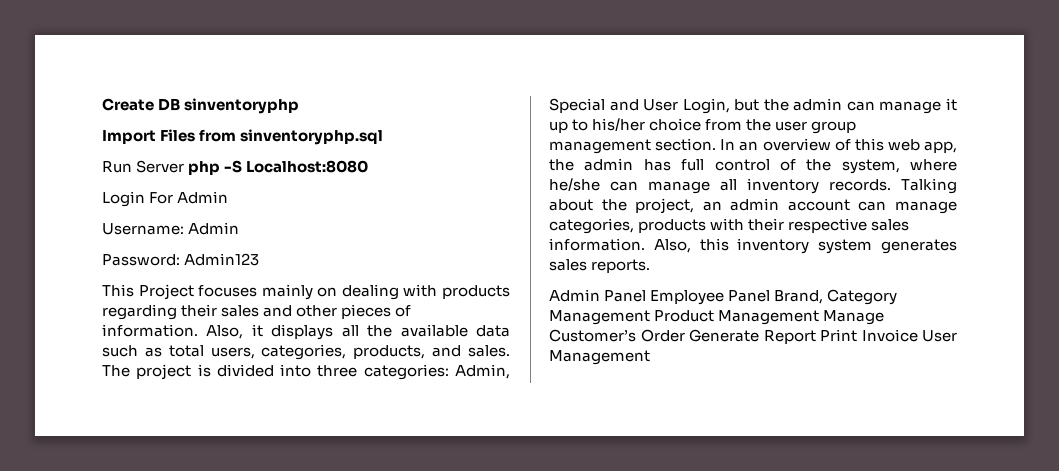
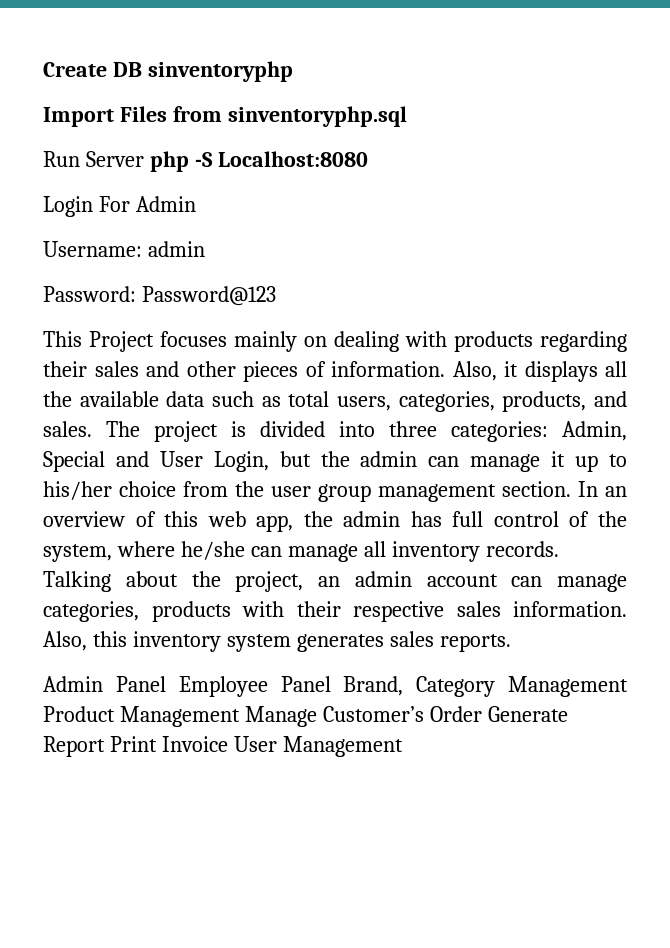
[188,222,240,235] Admin -> [147,241,205,257] admin
[184,253,260,266] Admin123 -> [141,286,276,306] Password@123

